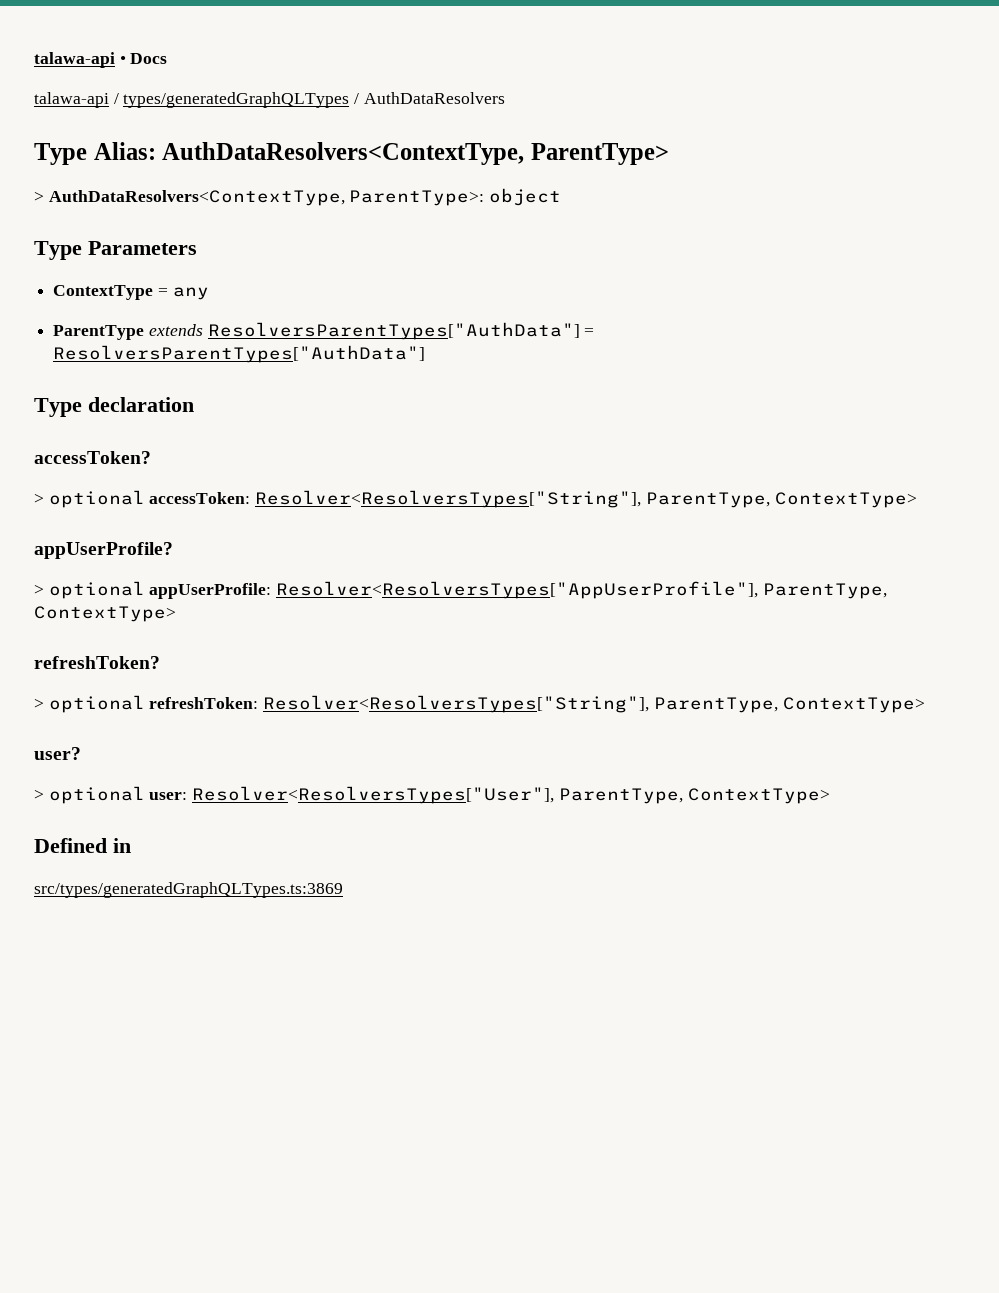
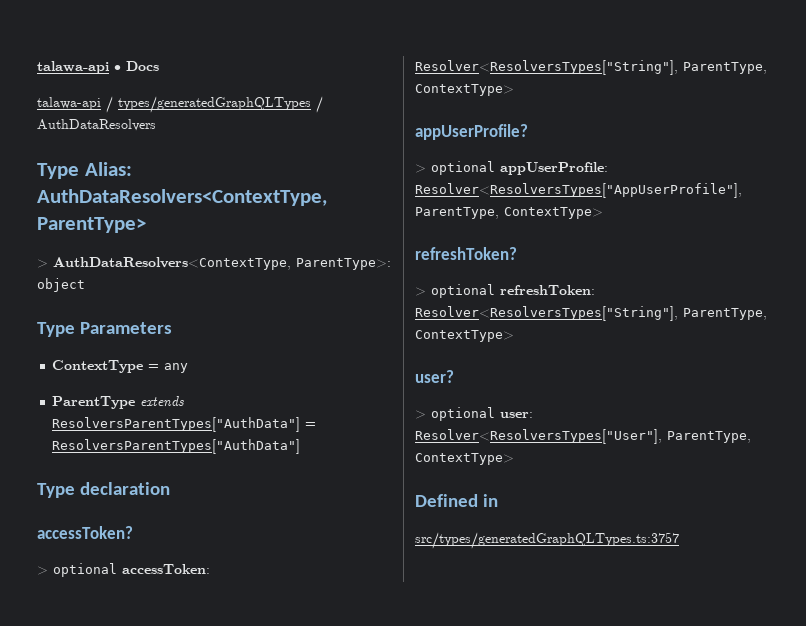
[34,882,343,898] src/types/generatedGraphQLTypes.ts:3869 -> [415,532,679,549] src/types/generatedGraphQLTypes.ts:3757

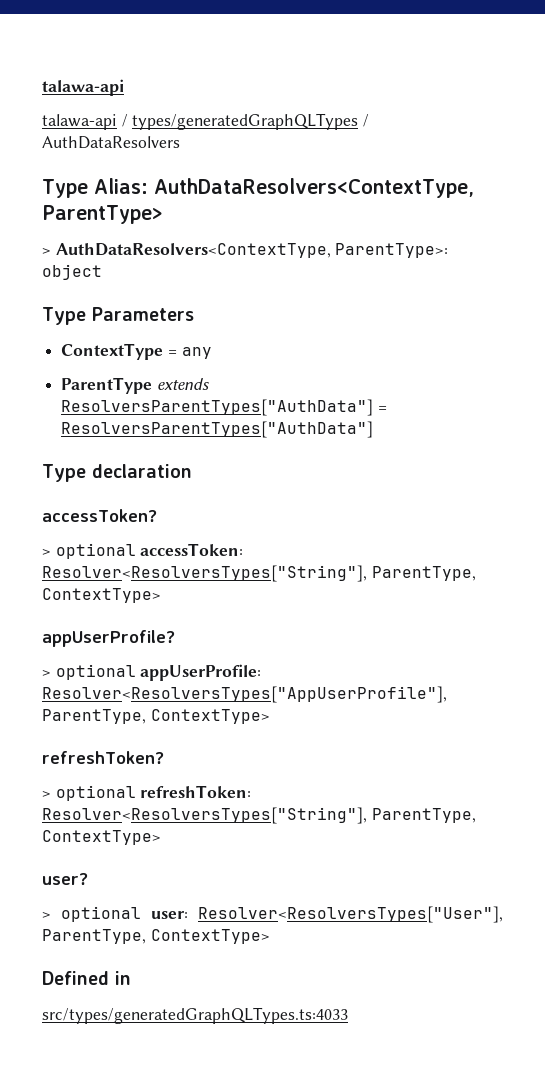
[37,61,159,74] talawa-api • Docs -> [42,79,124,96] talawa-api
[415,532,679,549] src/types/generatedGraphQLTypes.ts:3757 -> [42,1007,348,1024] src/types/generatedGraphQLTypes.ts:4033

